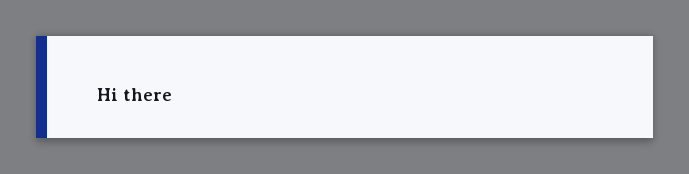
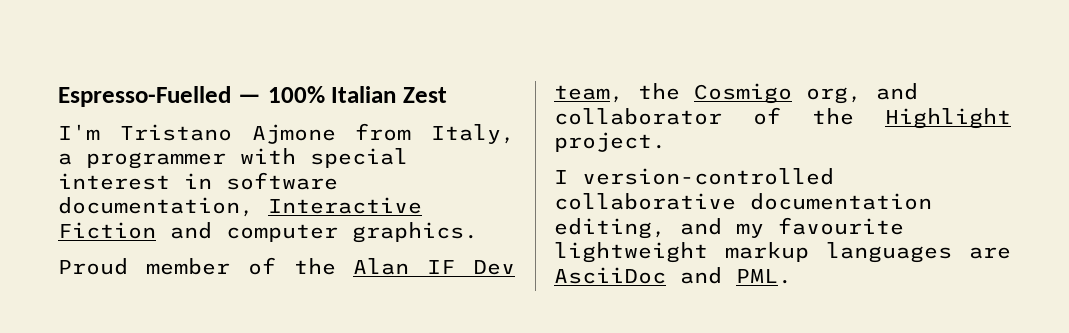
[97,88,172,101] Hi there -> [58,86,447,107] [58,123,515,144] [58,148,408,169] [58,172,338,190] [58,197,422,217] [58,222,478,243] [58,257,515,275] [554,83,918,104] [554,107,1011,129] [554,132,666,152] [554,168,834,185] [554,193,932,210] [554,217,904,239] [554,242,1011,263] [554,267,792,284] Espresso-Fuelled — 100% Italian Zest // I'm Tristano Ajmone from Italy, a programmer with special interest in software documentation, Interactive Fiction and computer graphics. // Proud member of the Alan IF Dev team, the Cosmigo org, and collaborator of the Highlight project. // I version-controlled collaborative documentation editing, and my favourite lightweight markup languages are AsciiDoc and PML.

